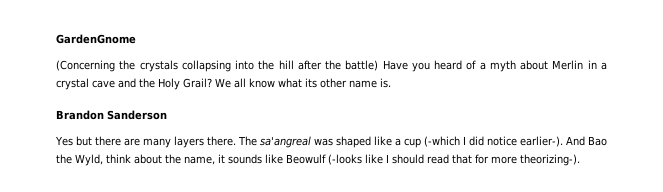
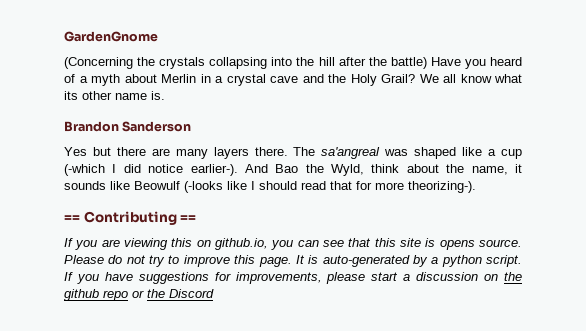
(580, 160) none -> [64,211,197,225] [64,238,522,250] [64,255,522,267] [64,272,523,284] [64,289,214,301] // == Contributing == // If you are viewing this on github.io, you can see that this site is opens source. Please do not try to improve this page. It is auto-generated by a python script. If you have suggestions for improvements, please start a discussion on the github repo or the Discord

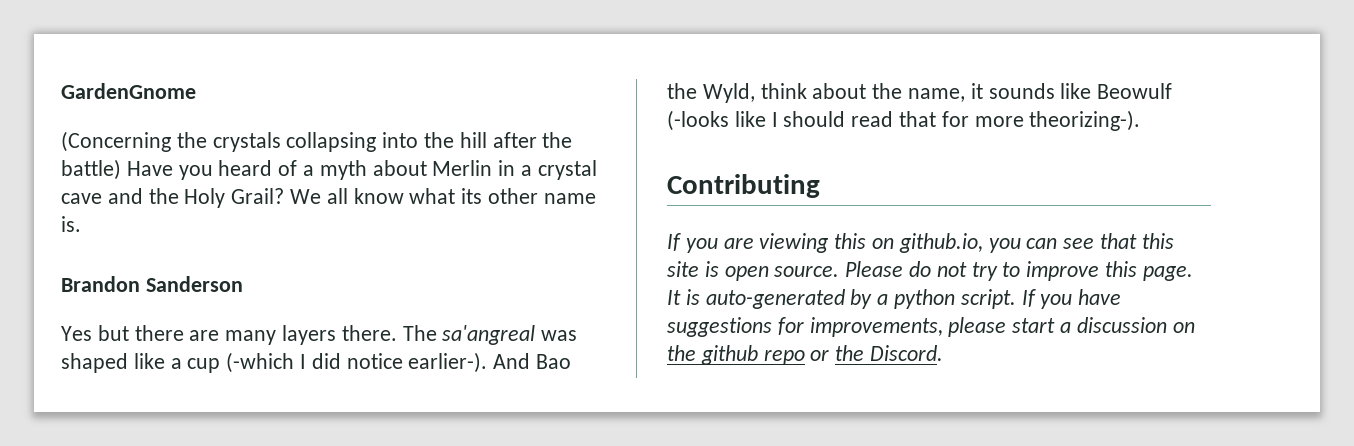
[64,215,80,222] == -> (1141, 120) none
[180,215,197,222] == -> (820, 186) none
[439,240,475,250] opens -> [724,266,769,281] open
[169,289,214,298] Discord -> [870,345,944,361] Discord.

